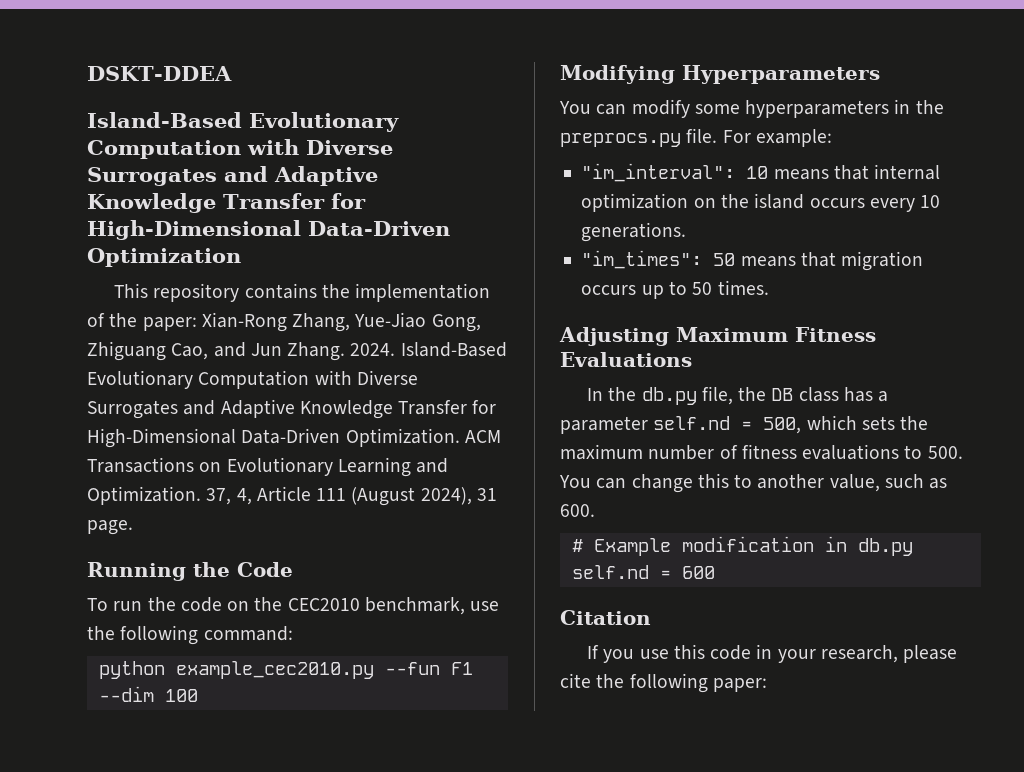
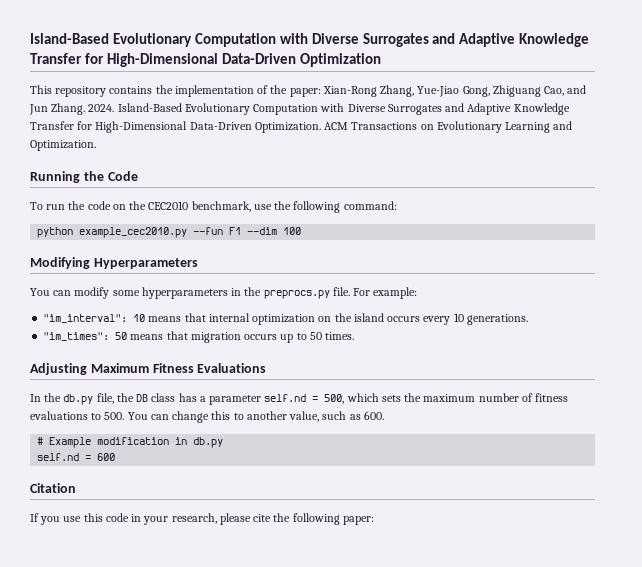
[87,66,232,81] DSKT-DDEA // -> (30, 38) none
[206,486,497,506] [87,520,133,535] 37, 4, Article 111 (August 2024), 31 page. -> (96, 145) none

